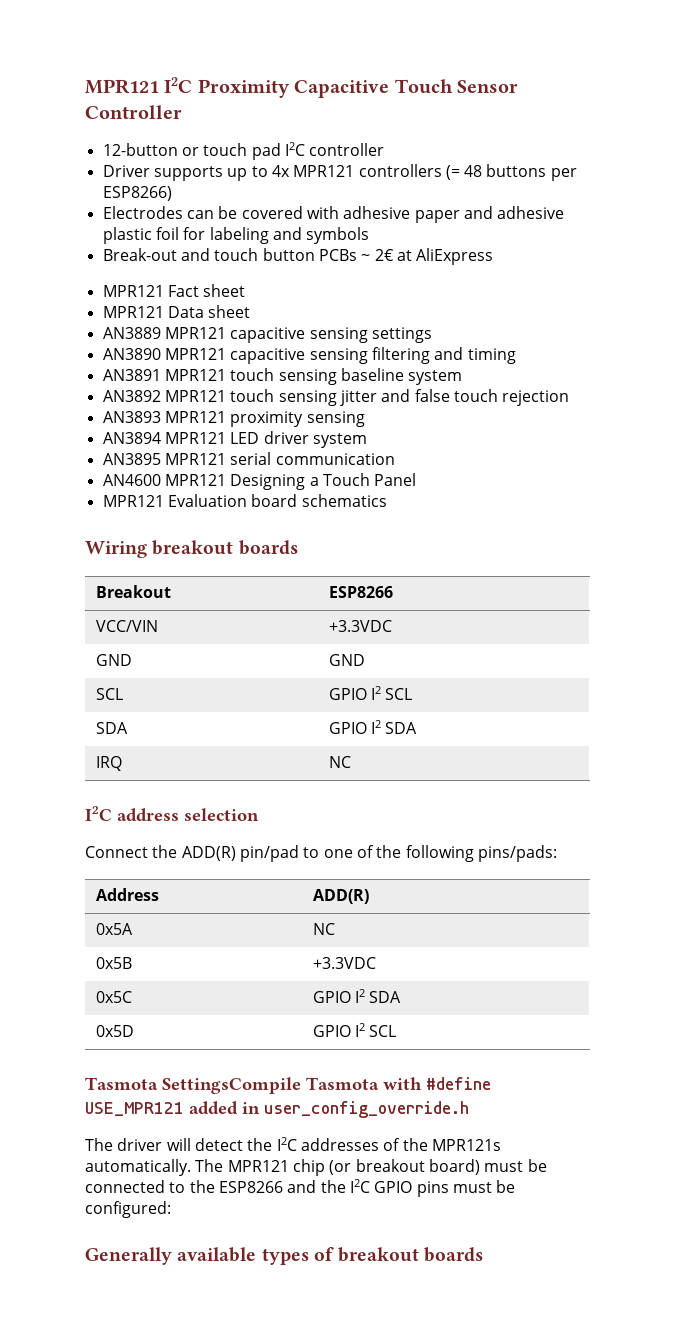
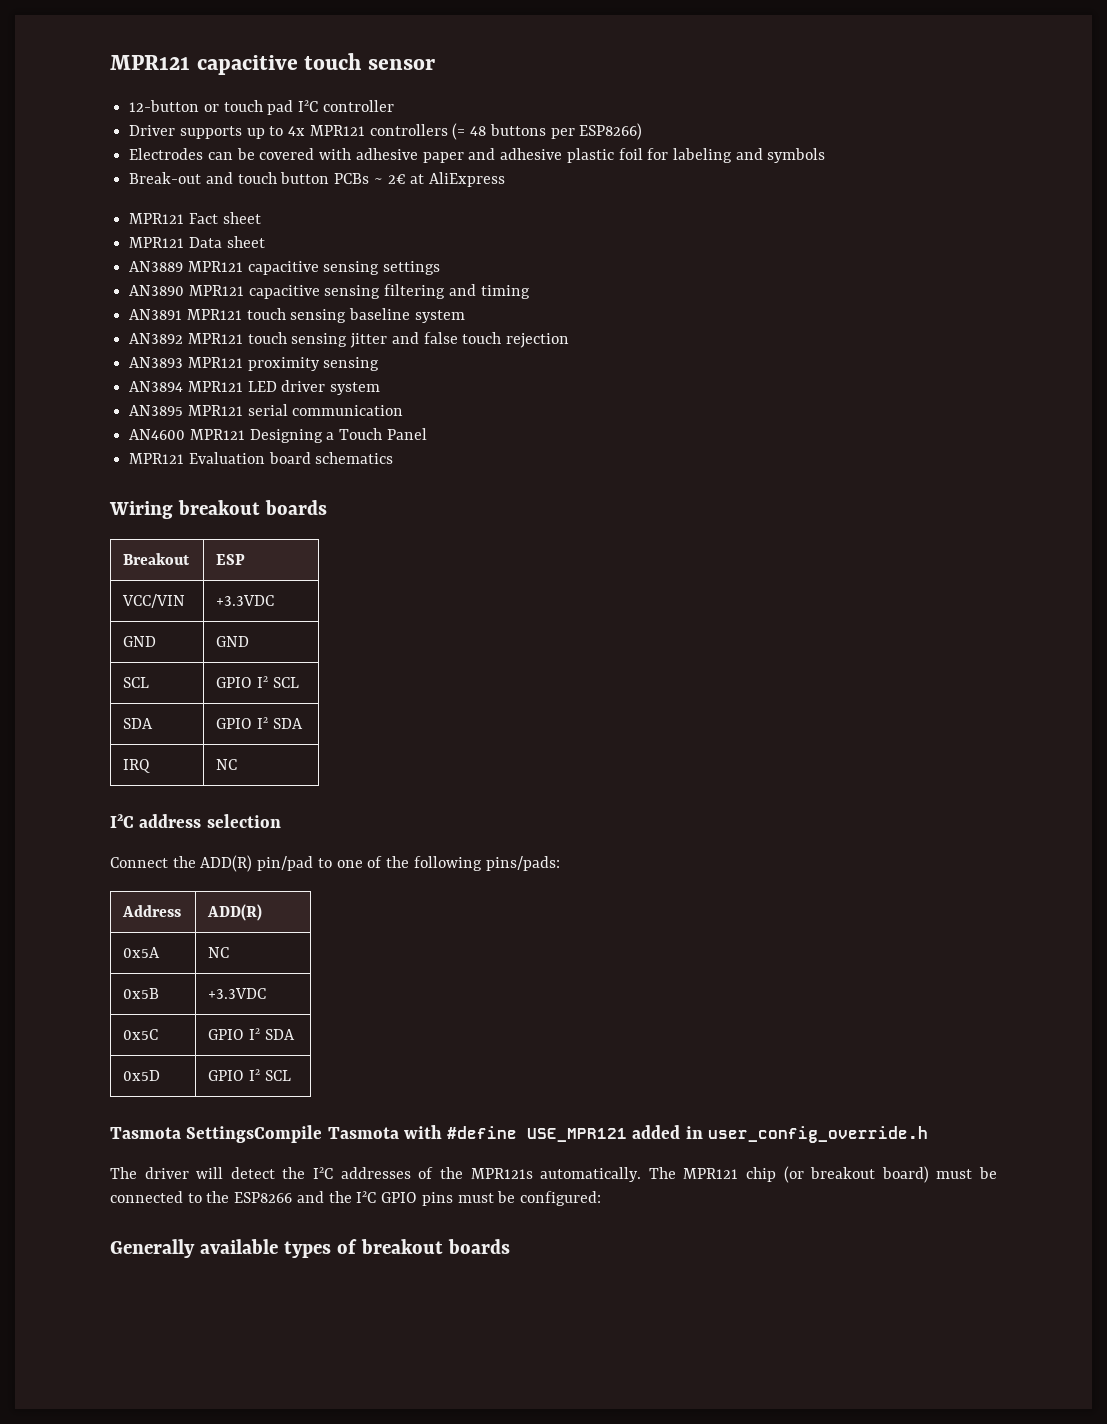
[85,77,518,98] [85,105,182,119] MPR121 I2C Proximity Capacitive Touch Sensor Controller -> [110,53,435,75] MPR121 capacitive touch sensor
[328,586,393,598] ESP8266 -> [216,554,246,565] ESP

